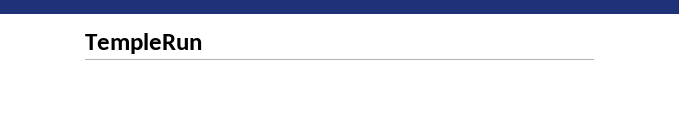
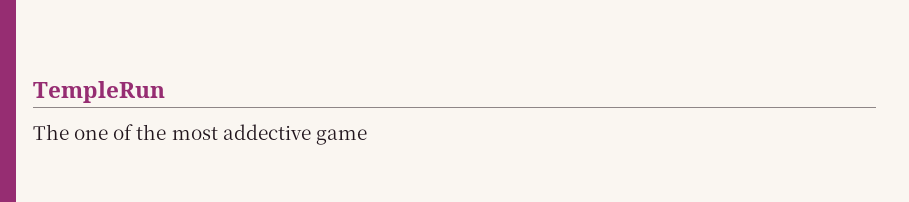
(202, 43) none -> [33,124,367,145] // The one of the most addective game

